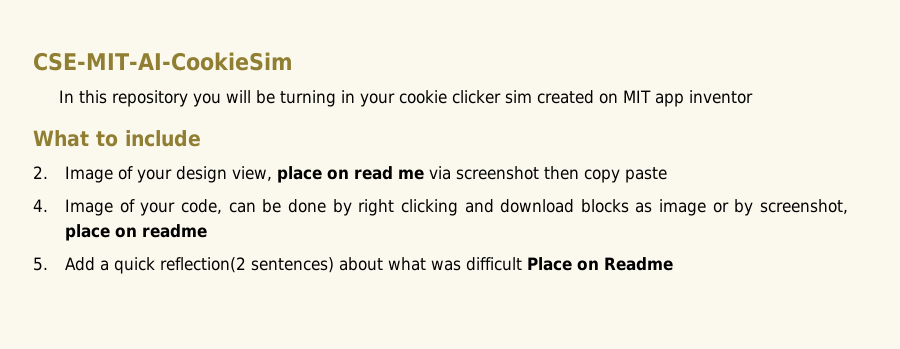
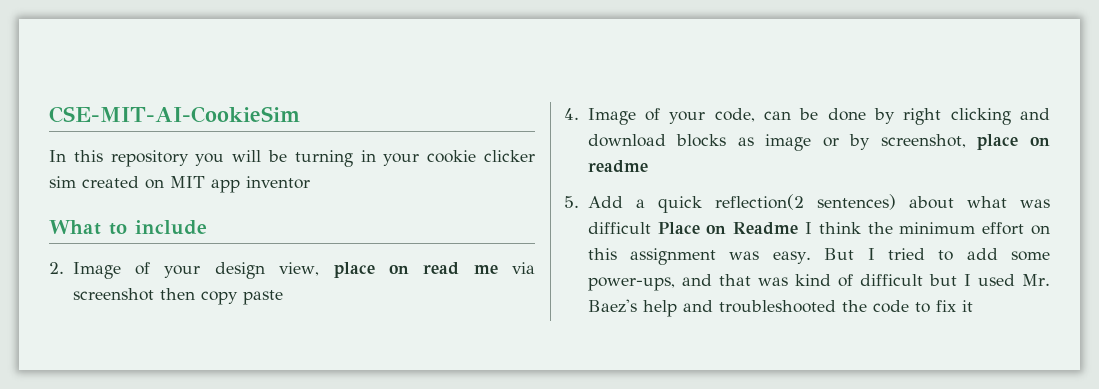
(674, 264) none -> [804,222,1050,235] [587,248,1050,265] [587,274,1051,291] [587,299,973,317] I think the minimum effort on this assignment was easy. But I tried to add some power-ups, and that was kind of difficult but I used Mr. Baez's help and troubleshooted the code to fix it

